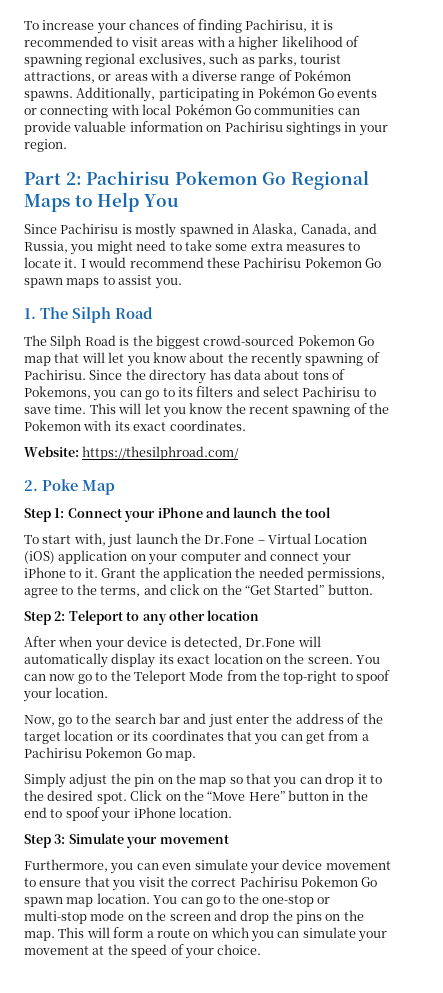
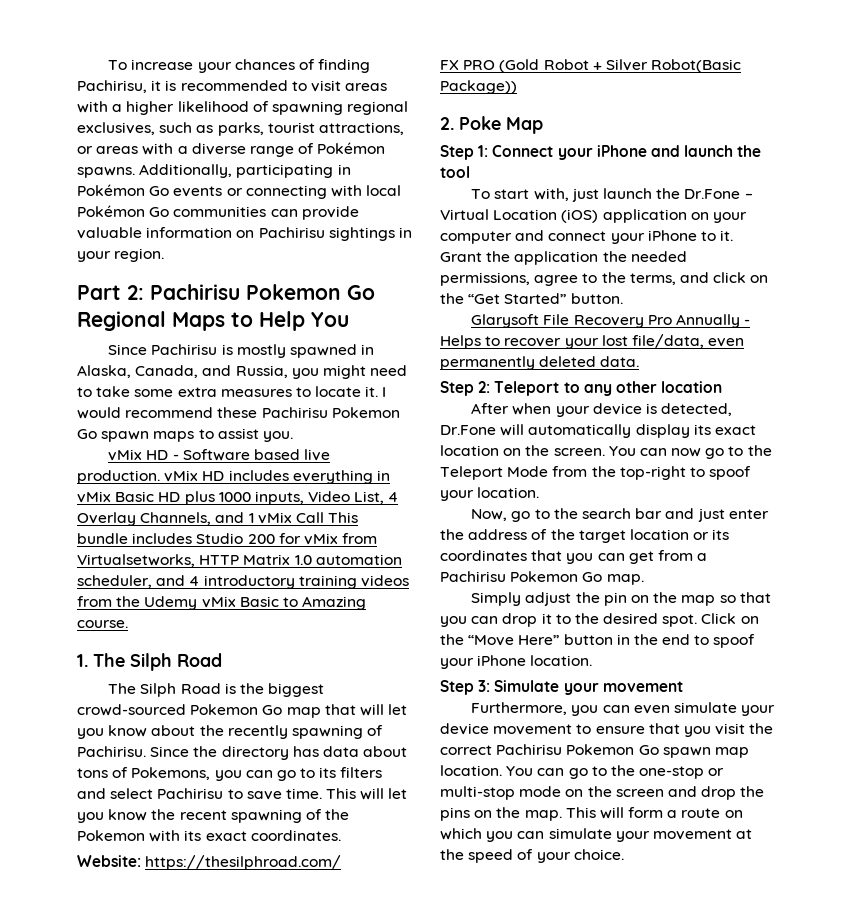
(182, 283) none -> [108,449,331,461] [77,470,390,484] [77,491,399,505] [77,512,359,526] [77,533,378,545] [77,554,402,567] [77,575,409,589] [77,596,367,610] [77,620,128,628] // vMix HD - Software based live production. vMix HD includes everything in vMix Basic HD plus 1000 inputs, Video List, 4 Overlay Channels, and 1 vMix Call This bundle includes Studio 200 for vMix from Virtualsetworks, HTTP Matrix 1.0 automation scheduler, and 4 introductory training videos from the Udemy vMix Basic to Amazing course.
(240, 453) none -> [440,59,742,73] [440,80,517,94] // FX PRO (Gold Robot + Silver Robot(Basic Package))
(373, 589) none -> [471,314,751,328] [440,334,745,349] [440,356,640,370] // Glarysoft File Recovery Pro Annually - Helps to recover your lost file/data, even permanently deleted data.

